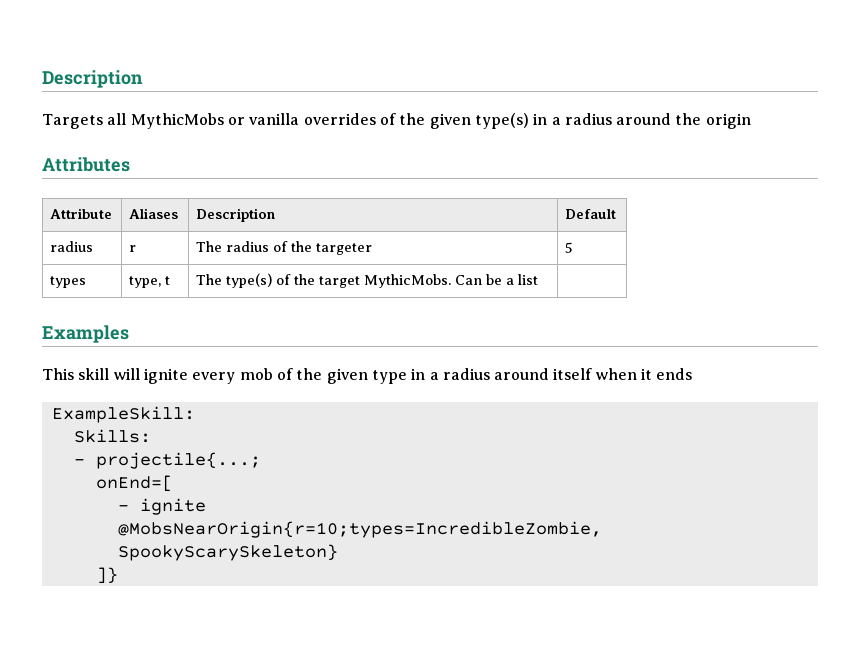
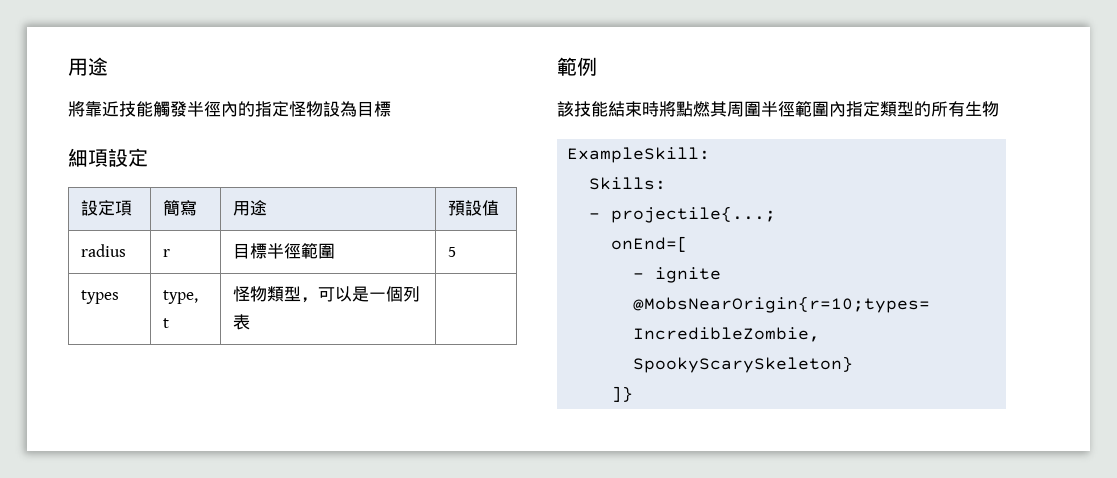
[42,70,143,88] [42,113,751,129] [42,157,130,172] [50,208,113,219] [129,208,179,219] [196,208,276,222] [565,209,617,219] [50,241,94,252] [129,245,137,252] [196,241,373,255] [565,242,574,253] [50,276,87,288] [129,276,171,288] [196,273,539,288] [42,325,129,343] [42,368,693,384] Description // Targets all MythicMobs or vanilla overrides of the given type(s) in a radius around the origin // Attributes // Attribute | Aliases | Description | Default // radius | r | The radius of the targeter | 5 // types | type, t | The type(s) of the target MythicMobs. Can be a list | // Examples // This skill will ignite every mob of the given type in a radius around itself when it ends -> [68,57,108,76] [68,101,391,117] [68,148,148,167] [81,200,133,216] [163,200,198,216] [233,200,268,216] [448,200,500,216] [81,244,127,257] [163,249,171,257] [233,243,336,259] [448,247,457,257] [81,290,120,304] [163,290,199,304] [163,318,170,328] [233,286,421,303] [233,314,251,330] [557,57,597,76] [557,101,999,117] 用途 // 將靠近技能觸發半徑內的指定怪物設為目標 // 細項設定 // 設定項 | 簡寫 | 用途 | 預設值 // radius | r | 目標半徑範圍 | 5 // types | type, t | 怪物類型，可以是一個列表 | // 範例 // 該技能結束時將點燃其周圍半徑範圍內指定類型的所有生物

